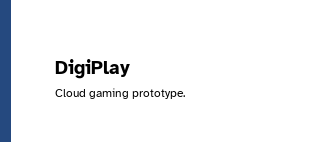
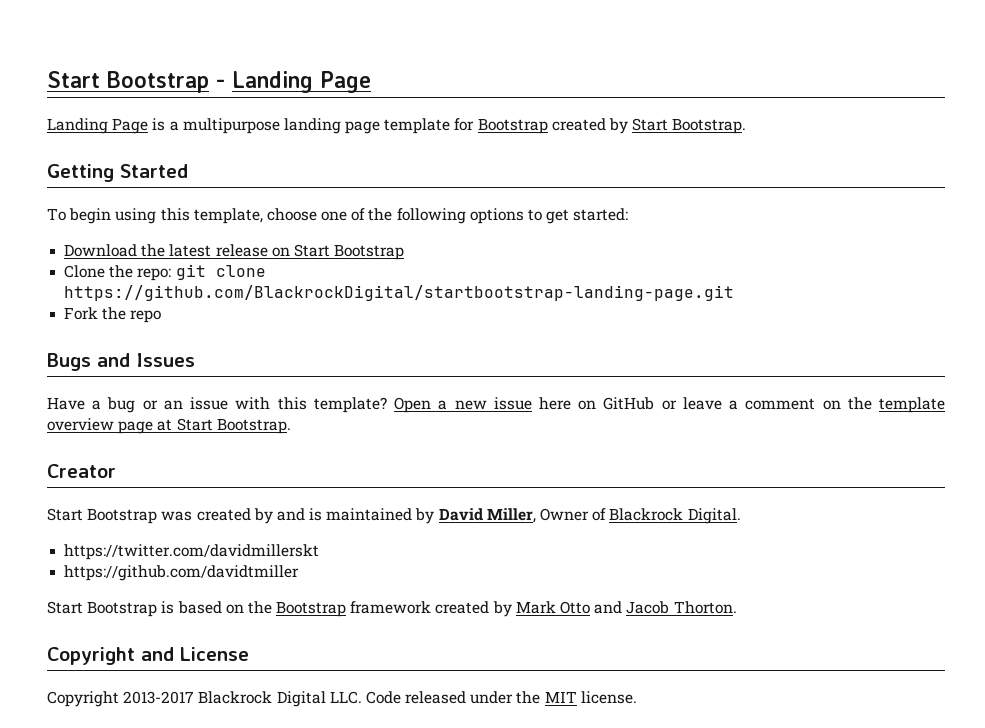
[55,59,130,79] [55,88,186,99] DigiPlay // Cloud gaming prototype. -> [47,71,371,93] [47,118,747,134] [47,164,188,182] [47,208,629,224] [64,244,405,260] [64,264,266,281] [64,285,735,301] [64,307,162,323] [47,353,195,371] [47,397,946,413] [47,418,291,434] [47,464,116,478] [47,508,741,524] [64,544,320,560] [64,565,300,581] [47,601,737,617] [47,647,249,665] [47,691,637,707] Start Bootstrap - Landing Page // Landing Page is a multipurpose landing page template for Bootstrap created by Start Bootstrap. // Getting Started // To begin using this template, choose one of the following options to get started: // Download the latest release on Start Bootstrap // Clone the repo: git clone https://github.com/BlackrockDigital/startbootstrap-landing-page.git // Fork the repo // Bugs and Issues // Have a bug or an issue with this template? Open a new issue here on GitHub or leave a comment on the template overview page at Start Bootstrap. // Creator // Start Bootstrap was created by and is maintained by David Miller, Owner of Blackrock Digital. // https://twitter.com/davidmillerskt // https://github.com/davidtmiller // Start Bootstrap is based on the Bootstrap framework created by Mark Otto and Jacob Thorton. // Copyright and License // Copyright 2013-2017 Blackrock Digital LLC. Code released under the MIT license.

